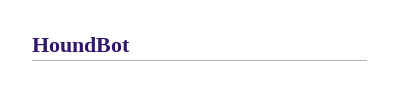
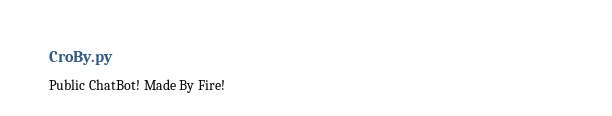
[32,37,130,52] HoundBot -> [49,51,113,65] [49,79,226,93] CroBy.py // Public ChatBot! Made By Fire!

